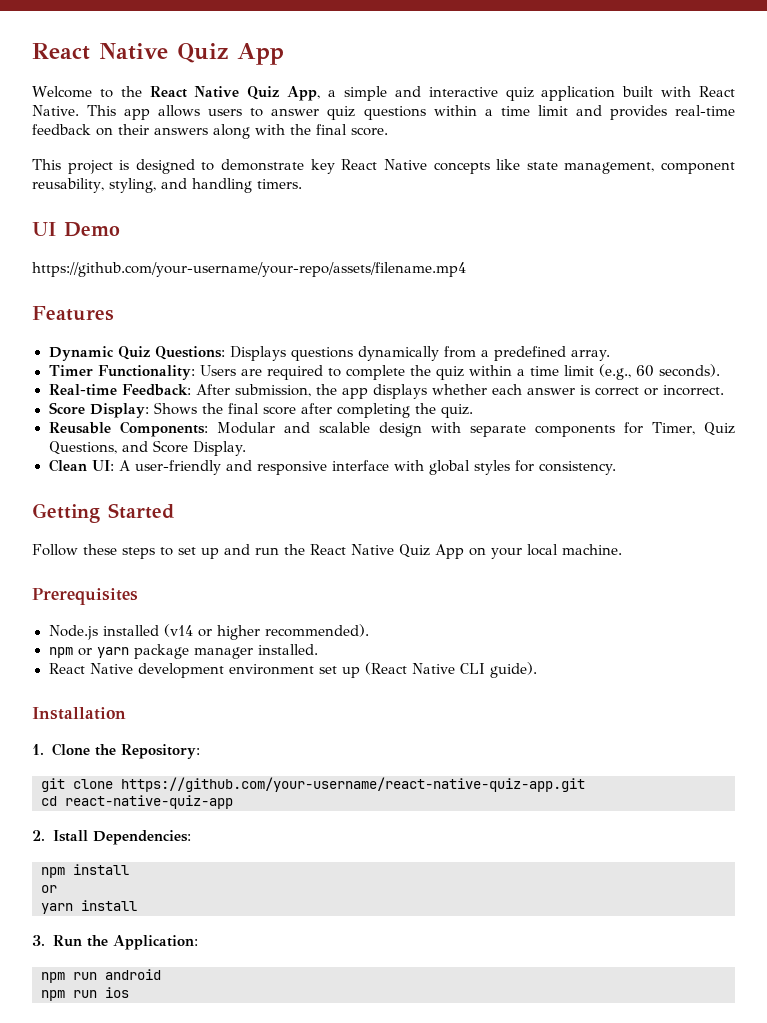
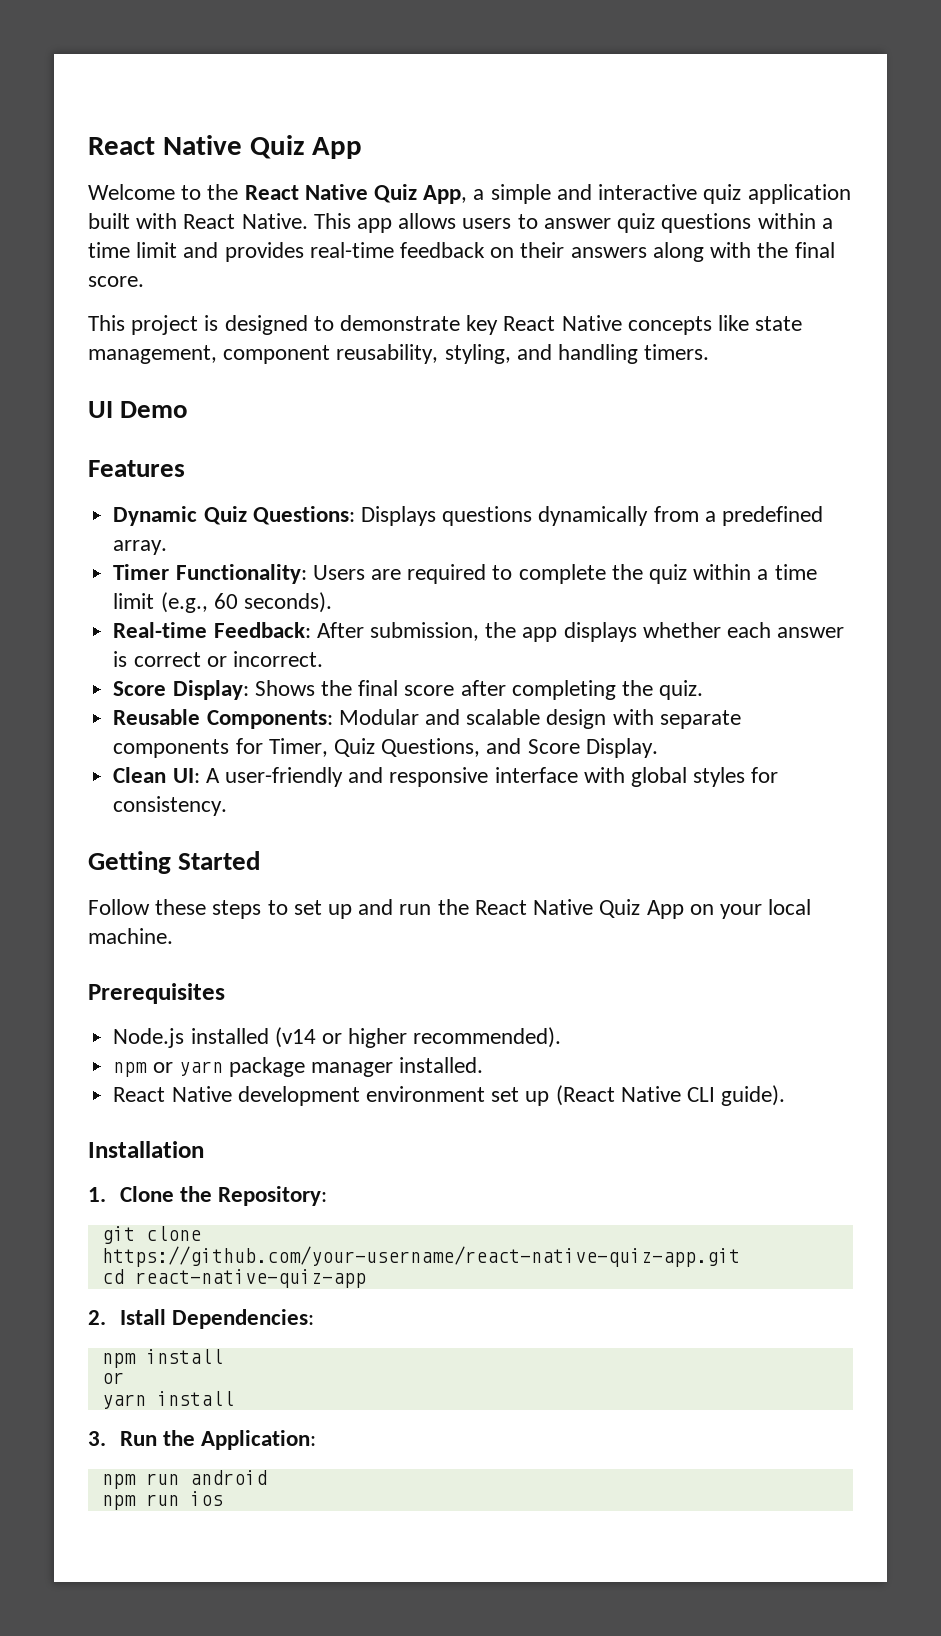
[32,262,466,277] // https://github.com/your-username/your-repo/assets/filename.mp4 -> (189, 409) none

